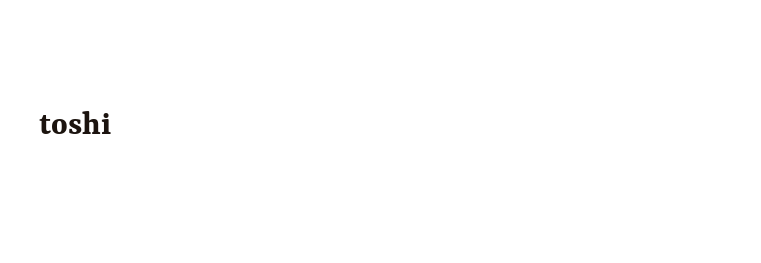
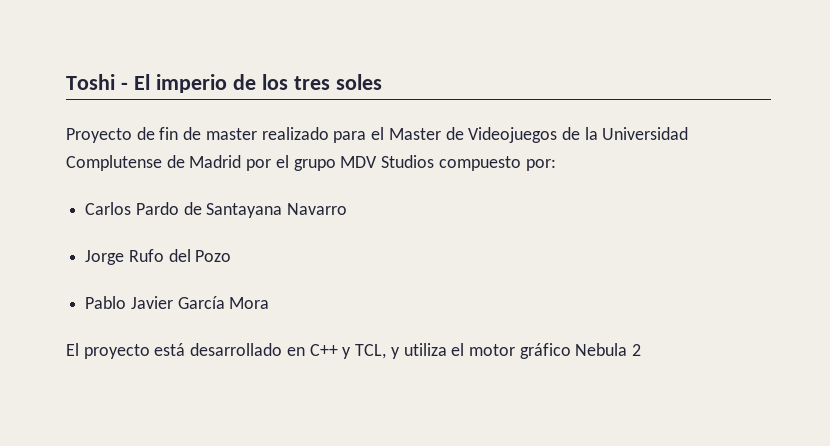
[39,111,111,134] toshi -> [66,74,382,93] [66,127,689,143] [66,155,556,171] [85,202,348,218] [85,249,232,265] [85,296,270,309] [66,343,642,359] Toshi - El imperio de los tres soles // Proyecto de fin de master realizado para el Master de Videojuegos de la Universidad Complutense de Madrid por el grupo MDV Studios compuesto por: // Carlos Pardo de Santayana Navarro // Jorge Rufo del Pozo // Pablo Javier García Mora // El proyecto está desarrollado en C++ y TCL, y utiliza el motor gráfico Nebula 2

